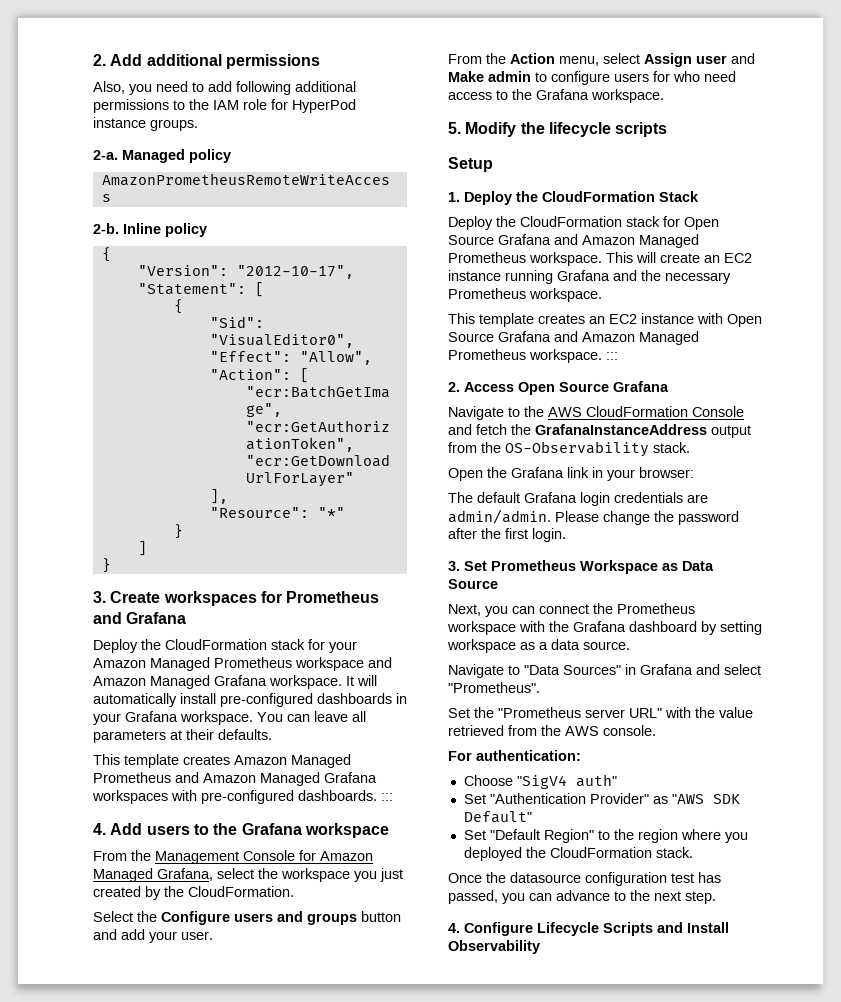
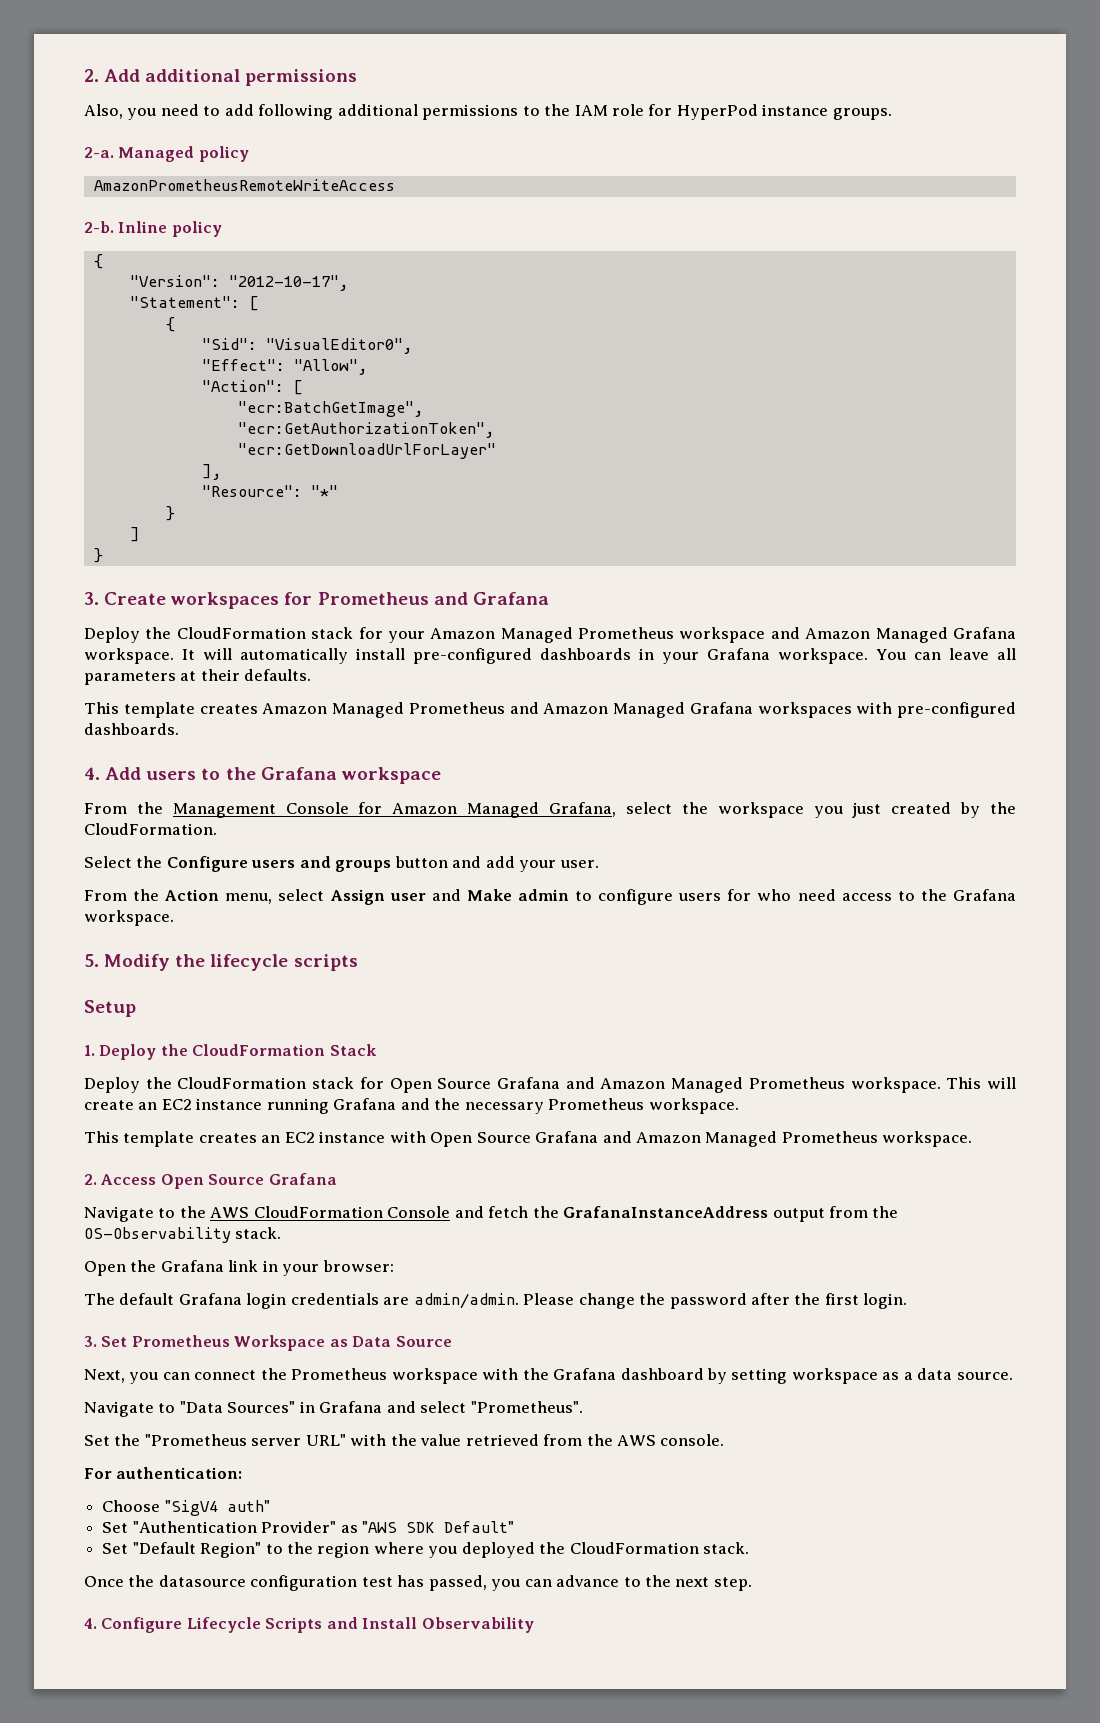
[381,793,393,801] ::: -> (179, 729) none
[606,352,618,360] ::: -> (973, 1139) none

